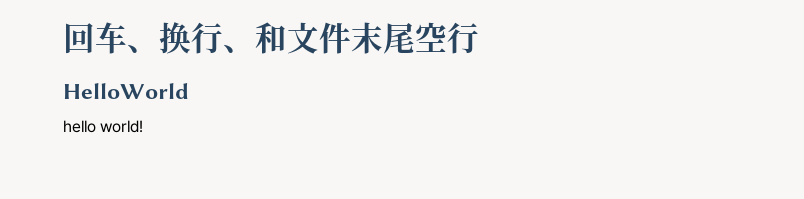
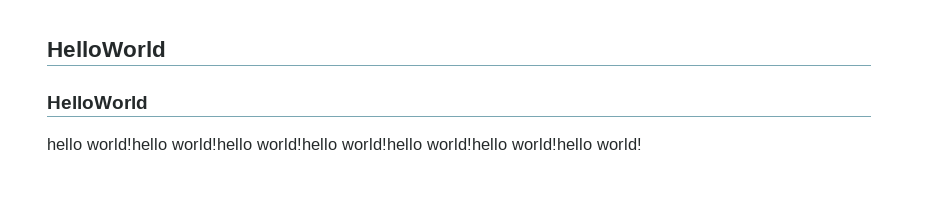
[63,22,479,54] [63,83,189,99] [63,120,96,133] 回车、换行、和文件末尾空行 // HelloWorld // hello -> [47,41,166,57] [47,96,148,109] [47,138,592,150] HelloWorld // HelloWorld // hello world!hello world!hello world!hello world!hello world!hello world!hello

